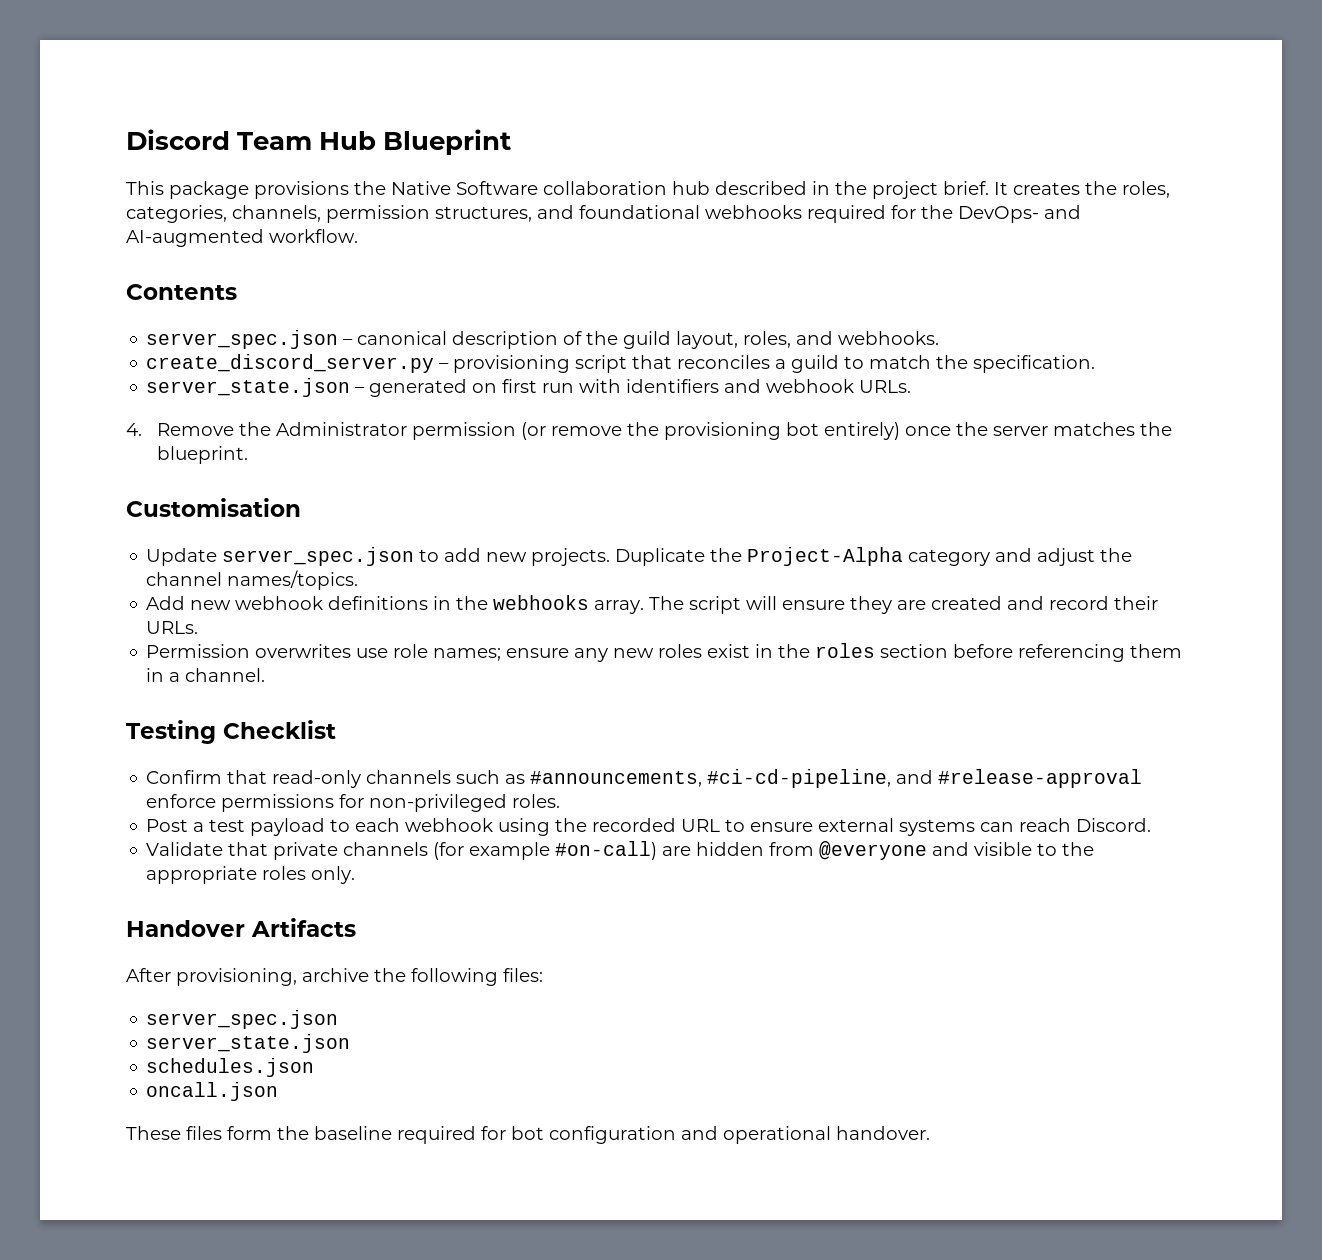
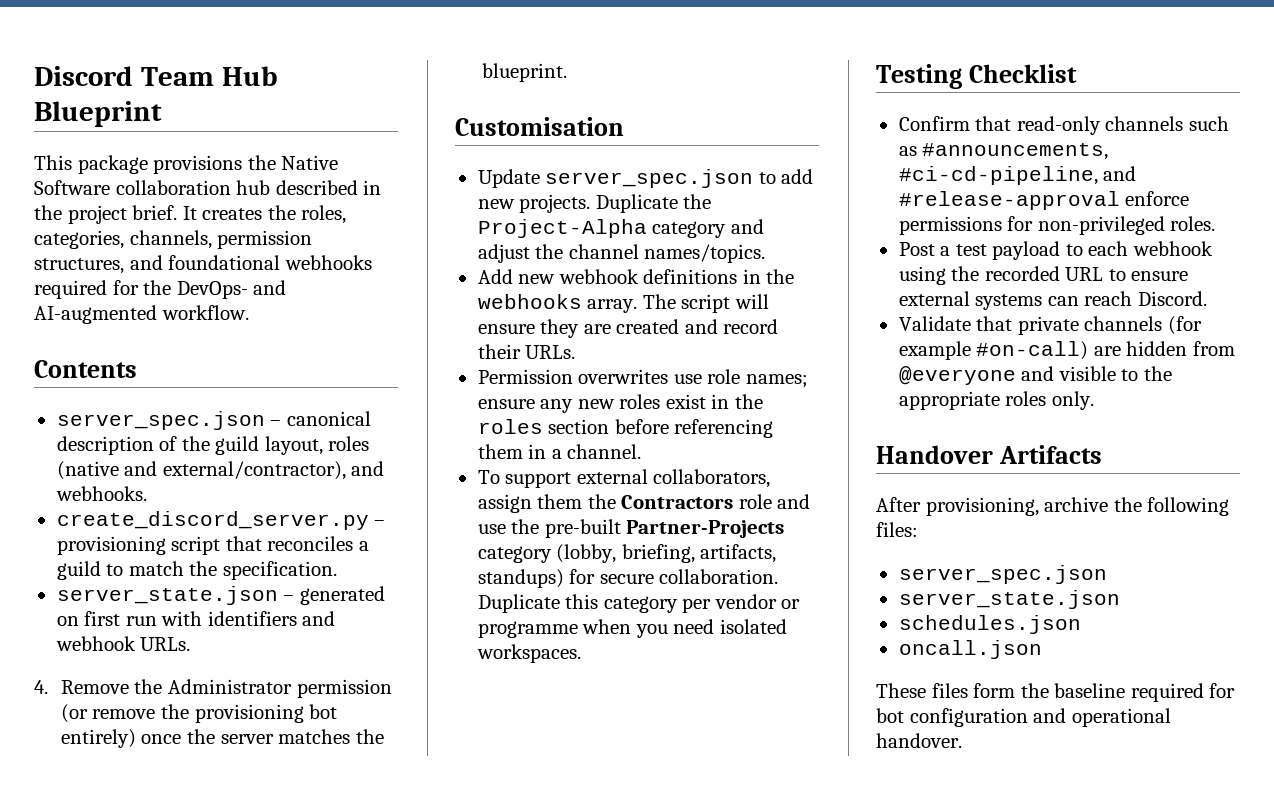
[743,331,792,348] roles, -> [328,436,370,451] [56,461,346,480] roles (native and external/contractor),
(266, 675) none -> [477,469,771,488] [477,494,811,513] [477,519,785,538] [477,544,777,563] [477,569,779,588] [477,594,801,613] [477,619,787,638] [476,644,581,663] // To support external collaborators, assign them the Contractors role and use the pre-built Partner-Projects category (lobby, briefing, artifacts, standups) for secure collaboration. Duplicate this category per vendor or programme when you need isolated workspaces.

